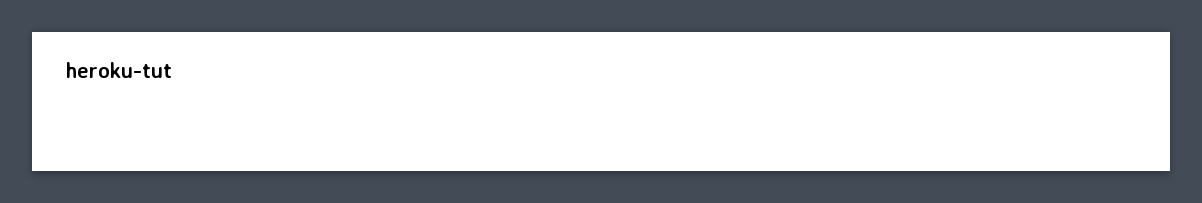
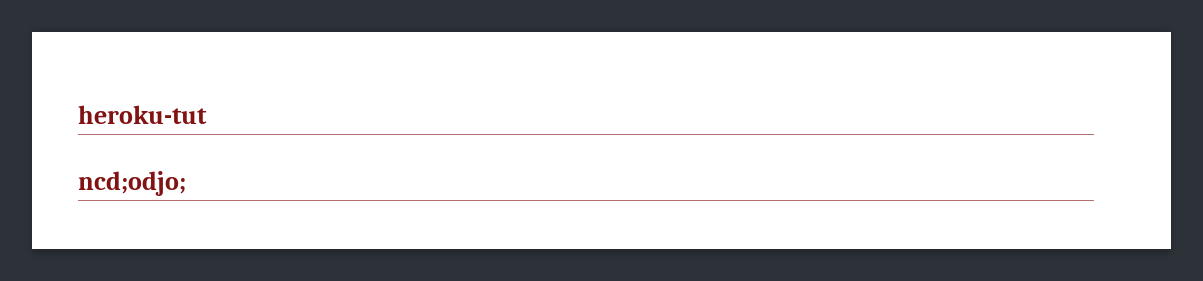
(172, 70) none -> [78,171,186,196] // ncd;odjo;

